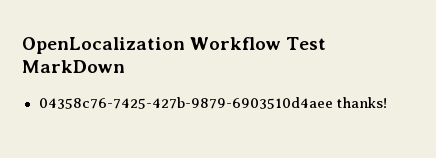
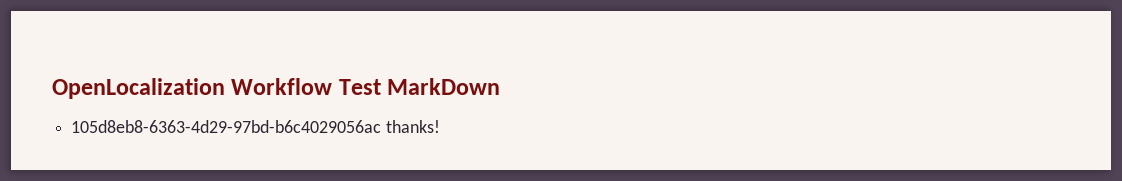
[38,97,333,109] 04358c76-7425-427b-9879-6903510d4aee -> [71,120,382,133] 105d8eb8-6363-4d29-97bd-b6c4029056ac

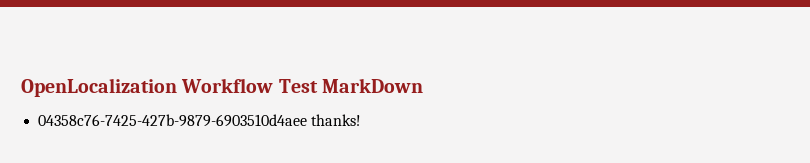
[71,120,382,133] 105d8eb8-6363-4d29-97bd-b6c4029056ac -> [38,114,308,127] 04358c76-7425-427b-9879-6903510d4aee

